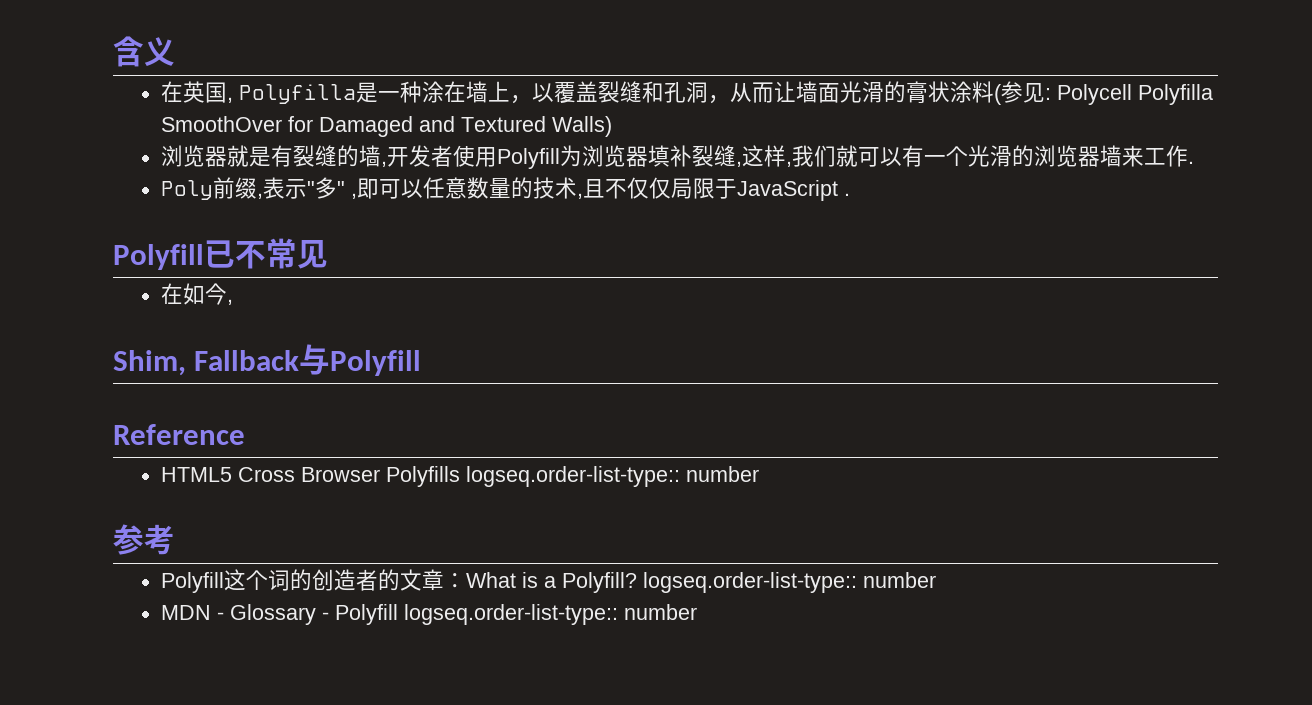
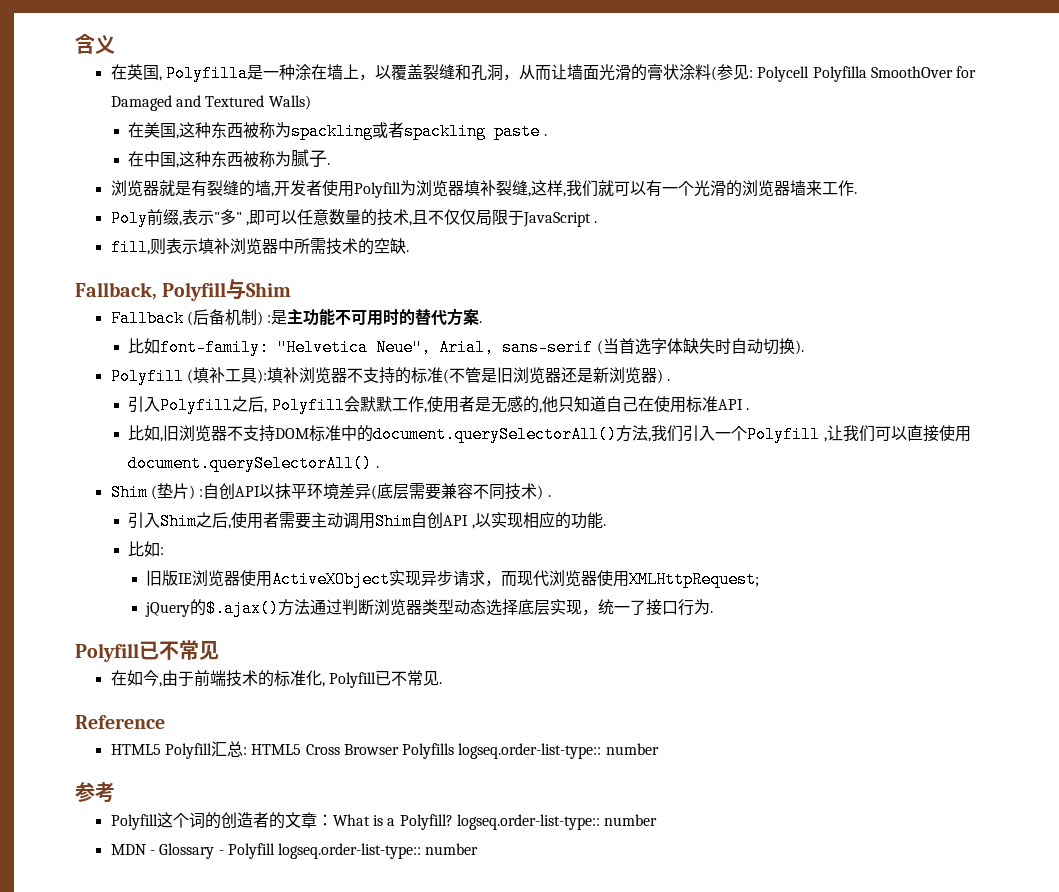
(613, 126) none -> [128,122,547,140] [128,149,331,168] // 在美国,这种东西被称为spackling或者spackling paste . // 在中国,这种东西被称为腻子.
(851, 194) none -> [110,238,409,256] [75,279,292,301] [110,308,483,327] [128,338,804,356] [110,367,671,385] [128,396,750,414] [128,425,971,443] [128,455,379,472] [110,483,551,501] [128,511,606,530] [128,541,165,557] [146,570,760,588] [145,599,714,617] // fill,则表示填补浏览器中所需技术的空缺. // Fallback, Polyfill与Shim // Fallback (后备机制) :是主功能不可用时的替代方案. // 比如font-family: "Helvetica Neue", Arial, sans-serif (当首选字体缺失时自动切换). // Polyfill (填补工具):填补浏览器不支持的标准(不管是旧浏览器还是新浏览器) . // 引入Polyfill之后, Polyfill会默默工作,使用者是无感的,他只知道自己在使用标准API . // 比如,旧浏览器不支持DOM标准中的document.querySelectorAll()方法,我们引入一个Polyfill ,让我们可以直接使用document.querySelectorAll() . // Shim (垫片) :自创API以抹平环境差异(底层需要兼容不同技术) . // 引入Shim之后,使用者需要主动调用Shim自创API ,以实现相应的功能. // 比如: // 旧版IE浏览器使用ActiveXObject实现异步请求，而现代浏览器使用XMLHttpRequest; // jQuery的$.ajax()方法通过判断浏览器类型动态选择底层实现，统一了接口行为.
[113,344,422,376] [113,424,245,445] // Shim, Fallback与Polyfill // Reference // -> [161,670,442,688] [75,715,165,729] [110,741,247,759] 由于前端技术的标准化, Polyfill已不常见. // Reference // HTML5 Polyfill汇总:

